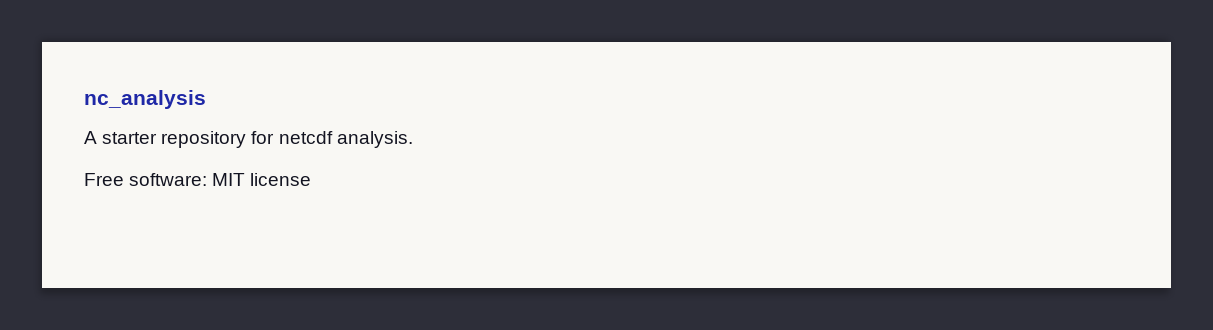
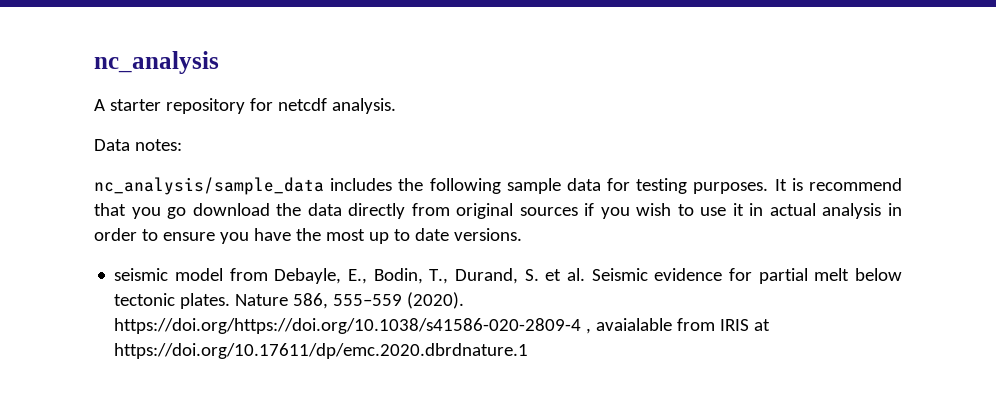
[84,173,312,186] Free software: MIT license -> [94,139,182,151] [94,177,902,195] [94,203,902,219] [94,228,522,244] [114,268,902,284] [114,292,465,309] [114,318,771,334] [114,343,529,359] Data notes: // nc_analysis/sample_data includes the following sample data for testing purposes. It is recommend that you go download the data directly from original sources if you wish to use it in actual analysis in order to ensure you have the most up to date versions. // seismic model from Debayle, E., Bodin, T., Durand, S. et al. Seismic evidence for partial melt below tectonic plates. Nature 586, 555–559 (2020). https://doi.org/https://doi.org/10.1038/s41586-020-2809-4 , avaialable from IRIS at https://doi.org/10.17611/dp/emc.2020.dbrdnature.1

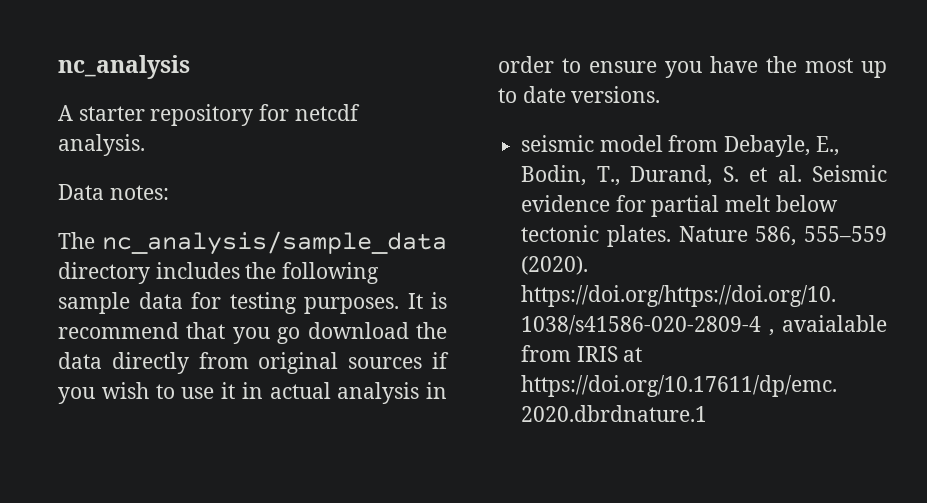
[94,177,324,195] nc_analysis/sample_data -> [58,231,447,255] [58,262,150,284] The nc_analysis/sample_data directory

